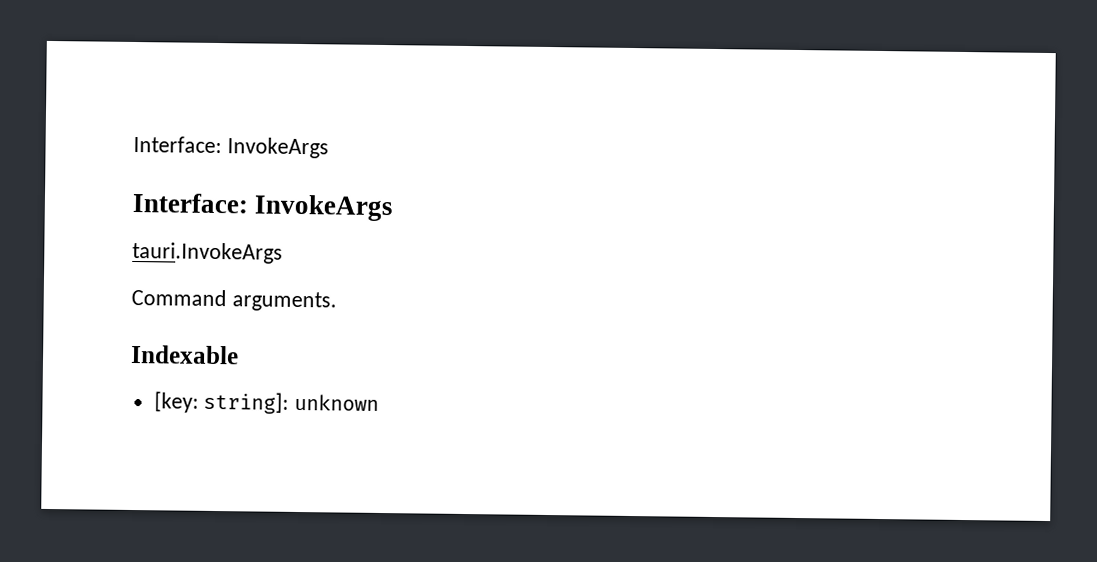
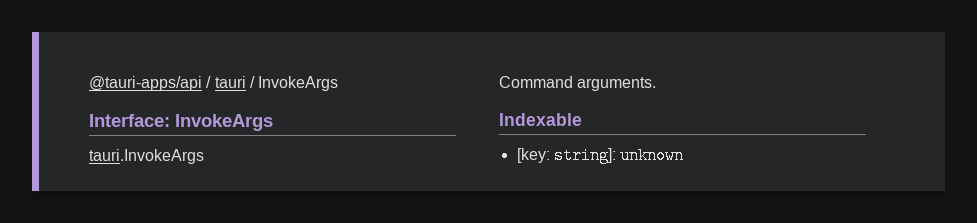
[133,135,222,154] Interface: -> [89,76,255,91] @tauri-apps/api / tauri /

